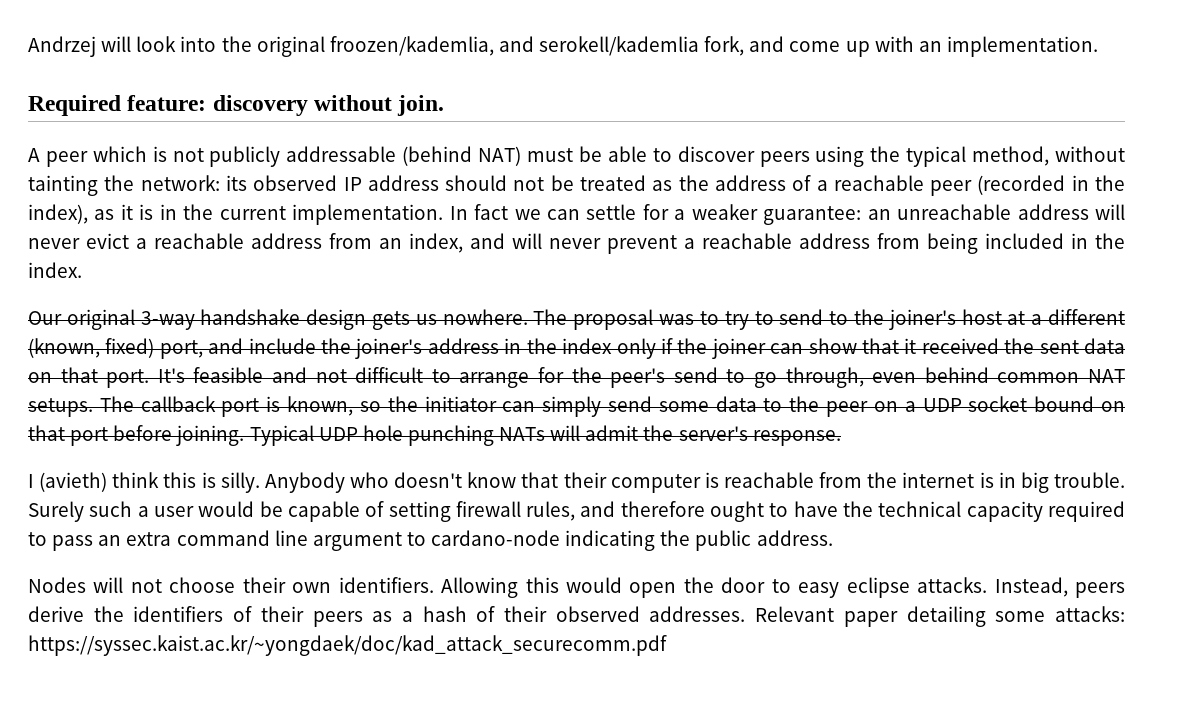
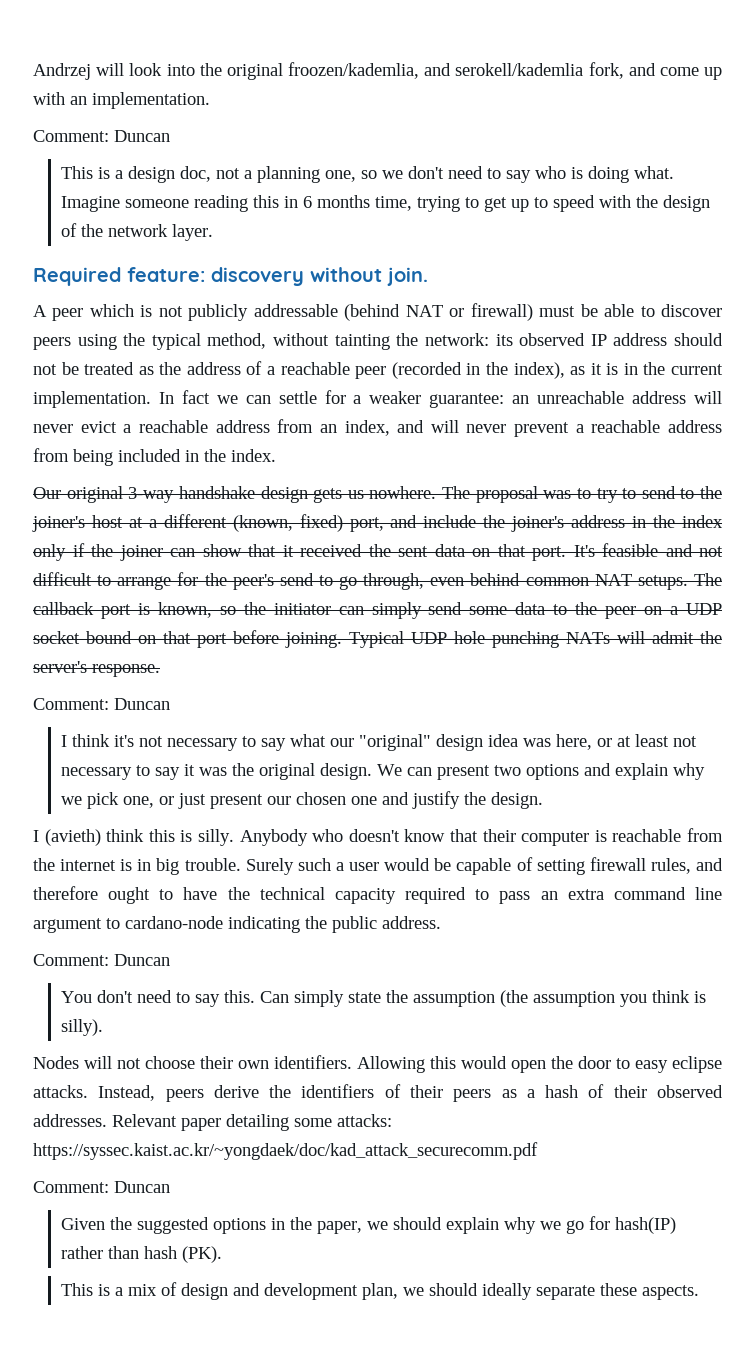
(1098, 46) none -> [33,130,170,142] [60,166,674,183] [60,195,710,212] [60,223,213,241] // Comment: Duncan // This is a design doc, not a planning one, so we don't need to say who is doing what. Imagine someone reading this in 6 months time, trying to get up to speed with the design of the network layer.
[478,146,522,166] NAT) -> [405,303,533,321] NAT or firewall)
(841, 438) none -> [33,698,170,710] [60,734,697,751] [60,763,705,780] [60,791,543,809] // Comment: Duncan // I think it's not necessary to say what our "original" design idea was here, or at least not necessary to say it was the original design. We can present two options and explain why we pick one, or just present our chosen one and justify the design.
(833, 538) none -> [33,954,170,966] [60,990,706,1007] [60,1019,103,1036] // Comment: Duncan // You don't need to say this. Can simply state the assumption (the assumption you think is silly).
(667, 645) none -> [33,1181,170,1193] [60,1216,676,1234] [60,1246,222,1263] [60,1282,699,1300] // Comment: Duncan // Given the suggested options in the paper, we should explain why we go for hash(IP) rather than hash (PK). // This is a mix of design and development plan, we should ideally separate these aspects.

